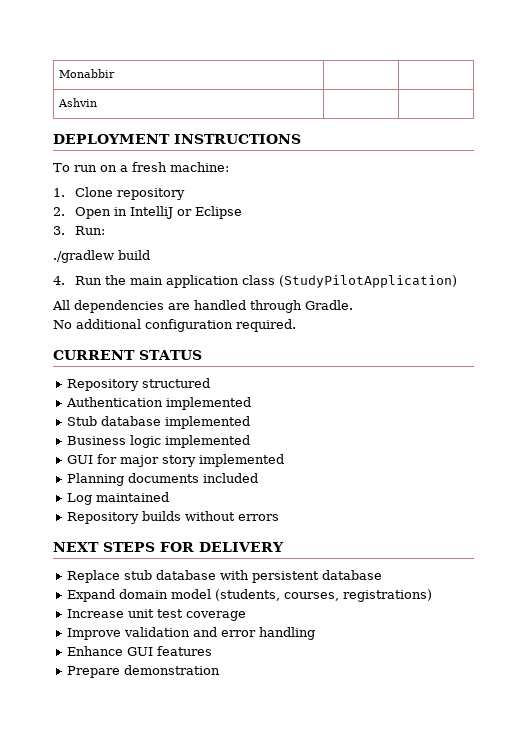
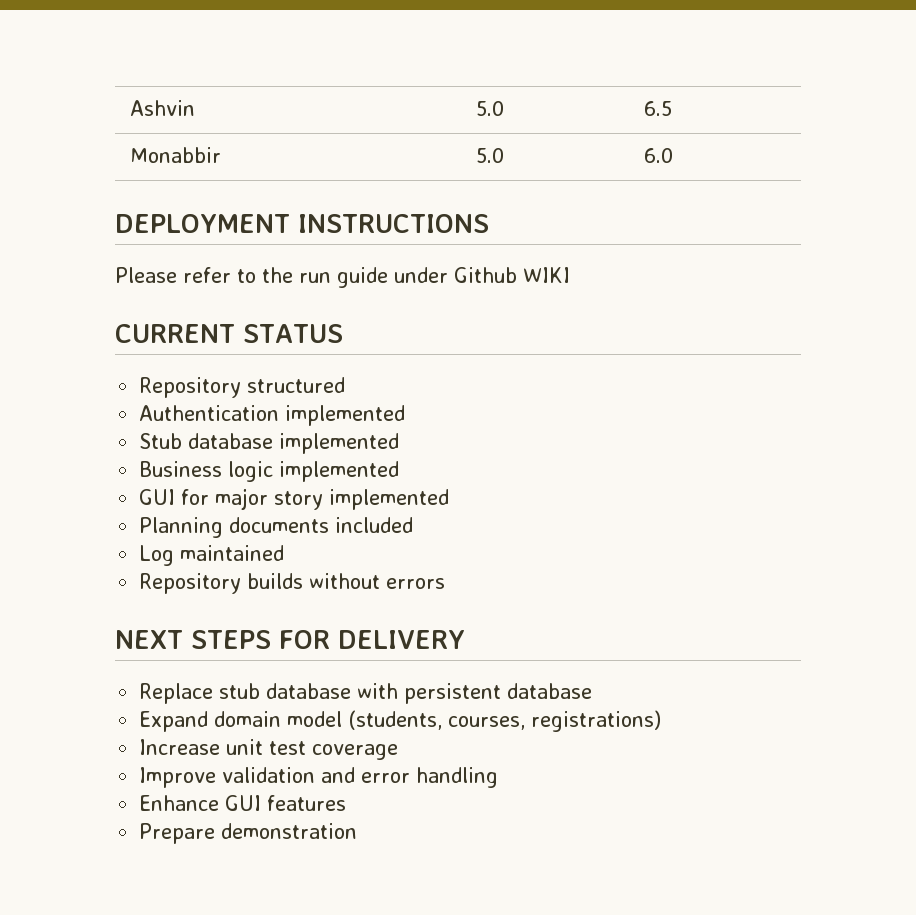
(59, 73) none -> [130,100,196,116] [476,101,505,116] [644,101,673,116] Ashvin | 5.0 | 6.5 //
[58,98,98,107] | // Ashvin | | -> [476,148,505,163] [644,148,674,163] 5.0 | 6.0
[53,162,229,172] [53,187,185,200] [53,206,242,219] [53,226,105,235] [53,250,150,263] [53,275,457,288] [52,300,353,313] [53,319,296,332] To run on a fresh machine: // 1. Clone repository // 2. Open in IntelliJ or Eclipse // 3. Run: // ./gradlew build // 4. Run the main application class (StudyPilotApplication) // All dependencies are handled through Gradle. // No additional configuration required. -> [115,267,570,288] Please refer to the run guide under Github WIKI

